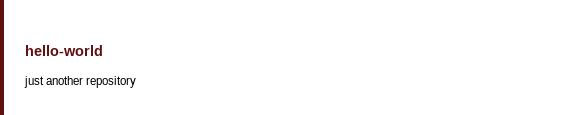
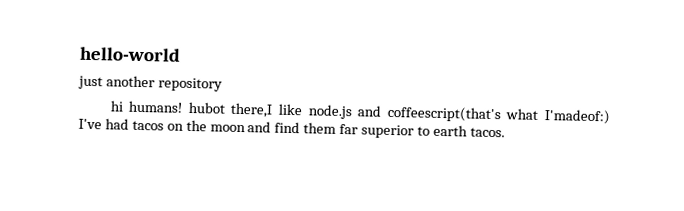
(137, 82) none -> [109,100,610,125] [78,118,505,139] // hi humans! hubot there,I like node.js and coffeescript(that's what I'madeof:) I've had tacos on the moon and find them far superior to earth tacos.

